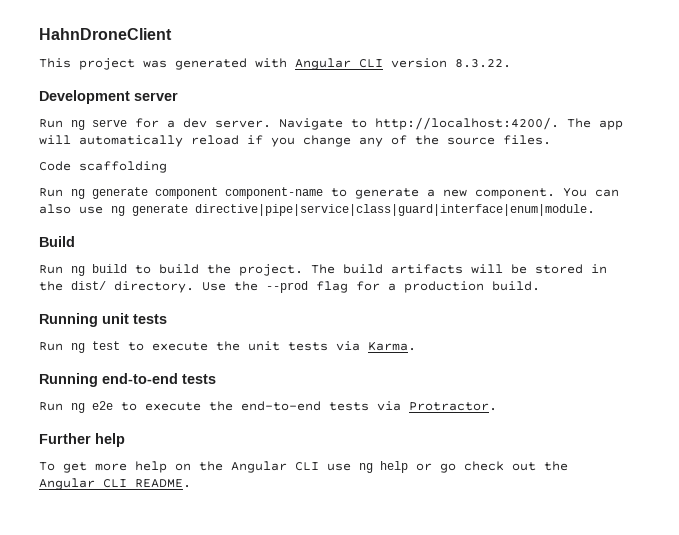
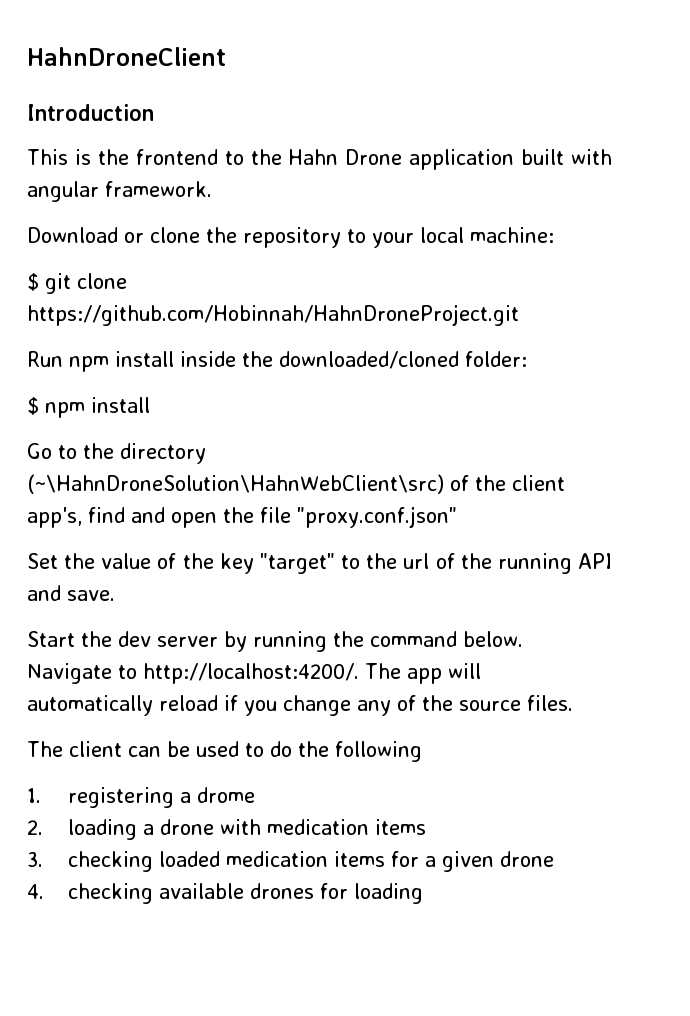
(172, 34) none -> [27,104,154,121] // Introduction
[79,58,511,70] [39,90,178,104] [39,118,271,130] project was generated with Angular CLI version 8.3.22. // Development server // Run ng serve for a dev server. -> [74,149,612,170] [27,181,212,202] [27,227,554,248] [27,273,127,294] [27,304,519,326] [27,351,527,372] [27,397,150,418] [27,443,206,464] [27,474,565,494] [27,506,457,528] [27,553,612,574] [27,585,115,601] [27,631,523,652] is the frontend to the Hahn Drone application built with angular framework. // Download or clone the repository to your local machine: // $ git clone https://github.com/Hobinnah/HahnDroneProject.git // Run npm install inside the downloaded/cloned folder: // $ npm install // Go to the directory (~\HahnDroneSolution\HahnWebClient\src) of the client app's, find and open the file "proxy.conf.json" // Set the value of the key "target" to the url of the running API and save. // Start the dev server by running the command below.
[39,161,167,173] [39,187,619,199] [39,204,595,216] [39,236,75,247] [39,264,607,276] [39,281,540,293] [39,313,167,327] [39,341,416,353] [39,373,216,387] [39,401,497,413] [39,433,125,447] [39,461,568,473] [39,478,191,490] Code scaffolding // Run ng generate component component-name to generate a new component. You can also use ng generate directive|pipe|service|class|guard|interface|enum|module. // Build // Run ng build to build the project. The build artifacts will be stored in the dist/ directory. Use the --prod flag for a production build. // Running unit tests // Run ng test to execute the unit tests via Karma. // Running end-to-end tests // Run ng e2e to execute the end-to-end tests via Protractor. // Further help // To get more help on the Angular CLI use ng help or go check out the Angular CLI README. -> [27,741,422,762] [27,787,256,808] [27,819,427,840] [27,851,555,872] [27,883,424,904] The client can be used to do the following // 1. registering a drome // 2. loading a drone with medication items // 3. checking loaded medication items for a given drone // 4. checking available drones for loading

